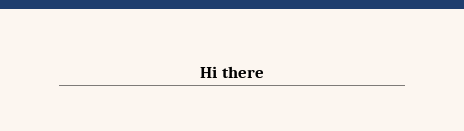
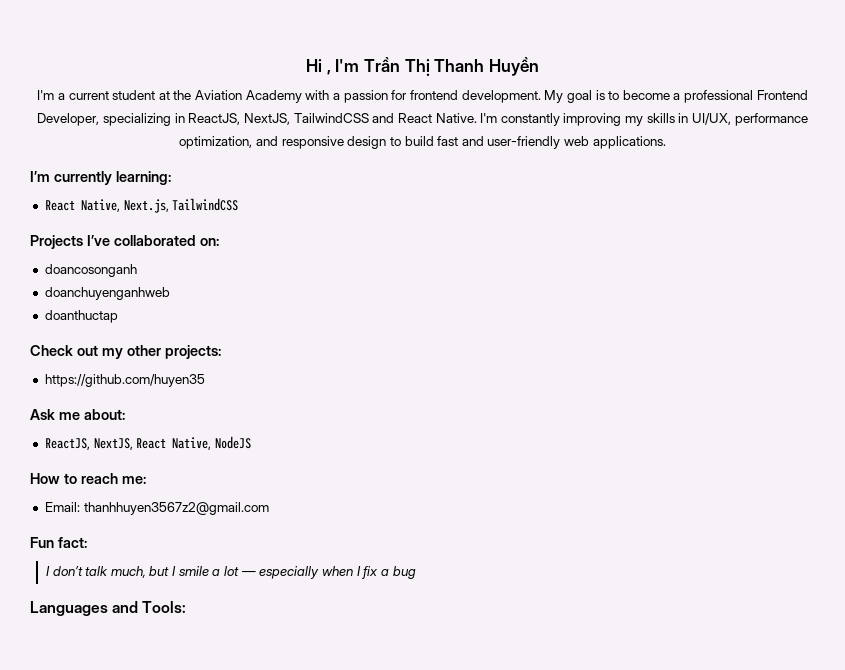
[221,66,264,78] there -> [326,57,539,76] [37,90,808,103] [37,113,808,126] [179,136,666,149] [30,171,171,185] [44,198,239,213] [30,235,219,249] [44,264,137,277] [44,287,170,300] [44,310,118,323] [30,345,221,359] [44,374,205,387] [30,409,125,420] [44,436,251,450] [30,473,146,484] [44,502,269,515] [30,537,87,548] [45,566,416,579] [30,601,187,616] , I'm Trần Thị Thanh Huyền // I'm a current student at the Aviation Academy with a passion for frontend development. My goal is to become a professional Frontend Developer, specializing in ReactJS, NextJS, TailwindCSS and React Native. I'm constantly improving my skills in UI/UX, performance optimization, and responsive design to build fast and user-friendly web applications. // I’m currently learning: // React Native, Next.js, TailwindCSS // Projects I’ve collaborated on: // doancosonganh // doanchuyenganhweb // doanthuctap // Check out my other projects: // https://github.com/huyen35 // Ask me about: // ReactJS, NextJS, React Native, NodeJS // How to reach me: // Email: thanhhuyen3567z2@gmail.com // Fun fact: // I don’t talk much, but I smile a lot — especially when I fix a bug // Languages and Tools:

